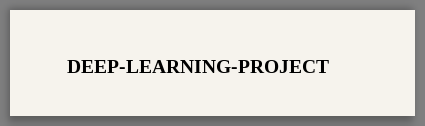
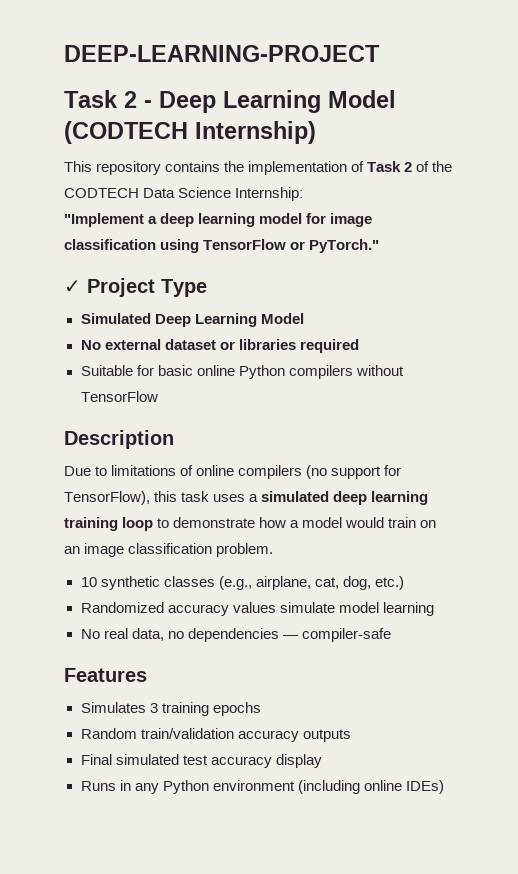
(329, 66) none -> [64,90,396,113] [64,121,316,144] [64,161,453,175] [64,187,304,201] [64,213,373,227] [64,239,380,253] [64,278,207,297] [80,313,304,327] [80,339,359,353] [80,365,404,379] [80,391,158,402] [64,430,174,449] [64,465,402,479] [64,491,429,505] [64,517,437,531] [64,543,274,557] [80,576,404,590] [80,602,434,616] [80,628,391,642] [64,668,147,682] [80,702,261,716] [80,728,351,742] [80,754,322,768] [80,780,444,794] // Task 2 - Deep Learning Model (CODTECH Internship) // This repository contains the implementation of Task 2 of the CODTECH Data Science Internship: // "Implement a deep learning model for image classification using TensorFlow or PyTorch." // ✓ Project Type // Simulated Deep Learning Model // No external dataset or libraries required // Suitable for basic online Python compilers without TensorFlow // Description // Due to limitations of online compilers (no support for TensorFlow), this task uses a simulated deep learning training loop to demonstrate how a model would train on an image classification problem. // 10 synthetic classes (e.g., airplane, cat, dog, etc.) // Randomized accuracy values simulate model learning // No real data, no dependencies — compiler-safe // Features // Simulates 3 training epochs // Random train/validation accuracy outputs // Final simulated test accuracy display // Runs in any Python environment (including online IDEs)

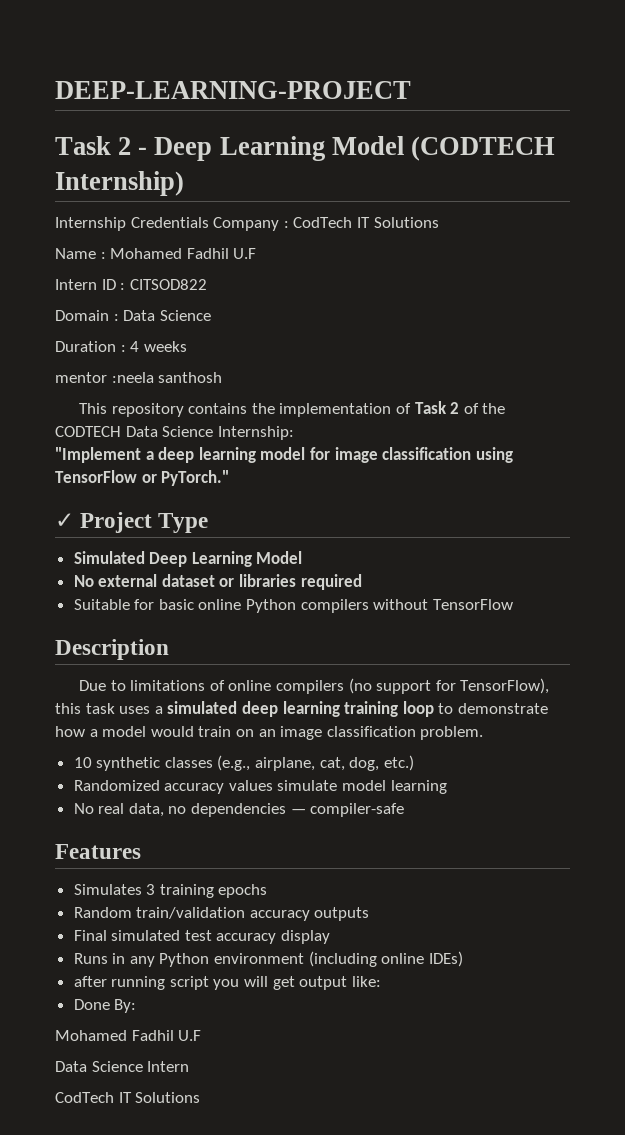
(316, 132) none -> [55,217,439,231] [55,248,257,259] [55,279,207,290] [55,310,211,321] [55,341,187,352] [55,372,223,383] // Internship Credentials Company : CodTech IT Solutions // Name : Mohamed Fadhil U.F // Intern ID : CITSOD822 // Domain : Data Science // Duration : 4 weeks // mentor :neela santhosh
(444, 787) none -> [73,976,381,990] [73,999,137,1013] [55,1030,202,1041] [55,1061,190,1072] [55,1092,201,1103] // after running script you will get output like: // Done By: // Mohamed Fadhil U.F // Data Science Intern // CodTech IT Solutions

